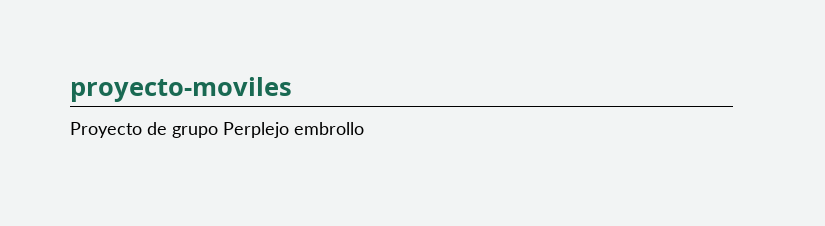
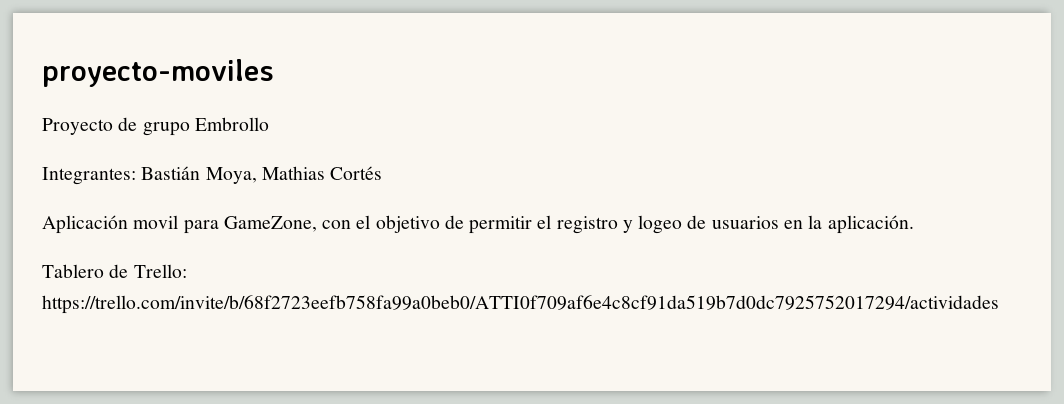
[223,122,364,138] Perplejo embrollo -> [194,117,269,131] [42,166,383,185] [42,215,914,234] [42,264,187,278] [42,295,999,314] Embrollo // Integrantes: Bastián Moya, Mathias Cortés // Aplicación movil para GameZone, con el objetivo de permitir el registro y logeo de usuarios en la aplicación. // Tablero de Trello: https://trello.com/invite/b/68f2723eefb758fa99a0beb0/ATTI0f709af6e4c8cf91da519b7d0dc7925752017294/actividades

